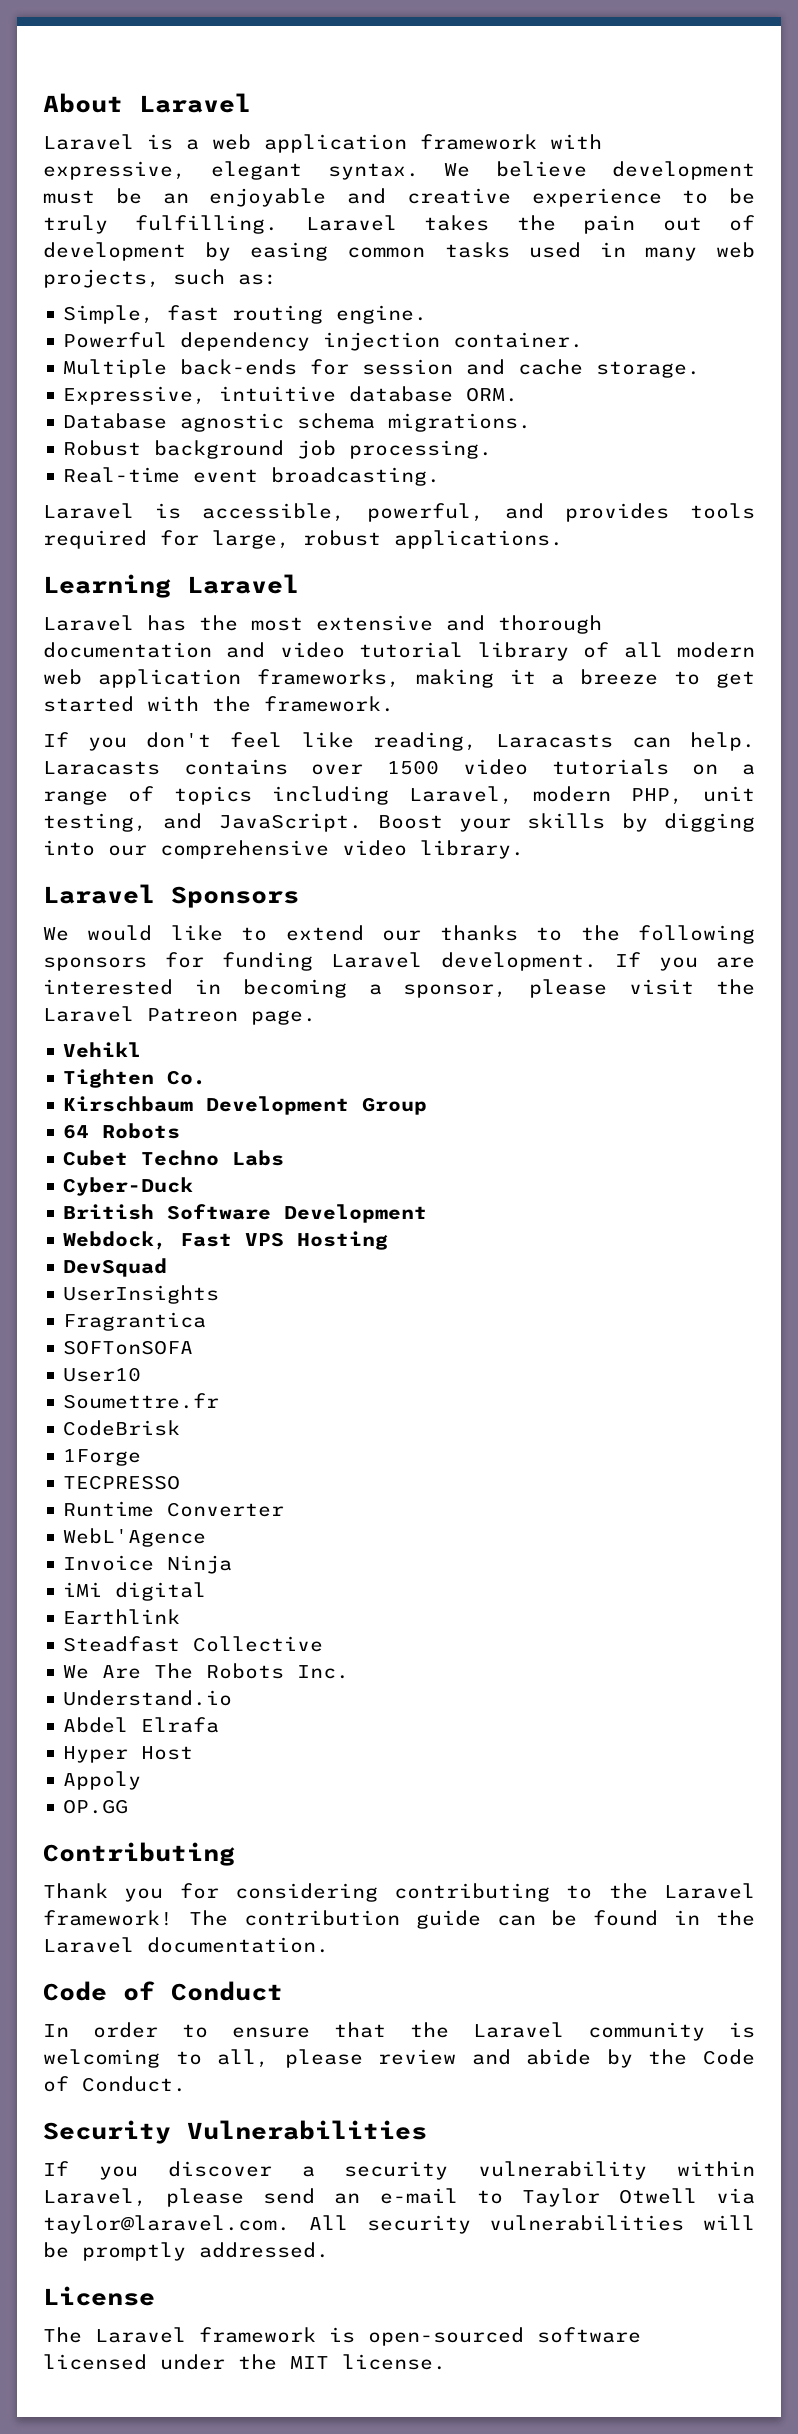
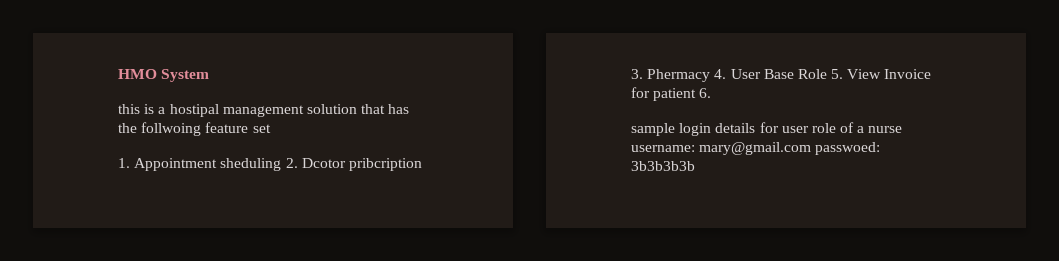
[43,93,251,113] [43,134,602,153] [43,161,755,180] [43,188,755,207] [43,215,756,234] [43,242,755,261] [43,269,277,288] [63,305,428,324] [63,332,584,351] [63,359,701,378] [63,386,519,405] [63,413,532,432] [63,440,493,459] [63,467,441,486] [43,503,755,522] [43,530,563,549] [43,574,299,598] [43,615,602,634] [43,642,756,661] [43,669,755,688] [43,696,394,712] [43,732,755,751] [43,759,755,775] [43,786,755,805] [43,813,755,832] [43,840,524,859] [43,884,299,908] [43,925,755,944] [43,952,755,971] [43,979,755,998] [43,1006,316,1025] [63,1042,142,1058] [63,1069,207,1088] [63,1096,428,1115] [63,1123,181,1139] [63,1150,285,1166] [63,1177,194,1196] [63,1204,428,1223] [63,1231,389,1250] [63,1258,168,1277] [63,1285,220,1304] [63,1312,207,1331] [63,1340,194,1355] [63,1367,142,1382] [63,1393,220,1409] [63,1420,181,1436] [63,1449,142,1466] [63,1475,181,1490] [63,1501,285,1517] [63,1528,207,1547] [63,1555,233,1574] [63,1582,207,1601] [63,1609,181,1625] [63,1636,324,1652] [63,1663,350,1679] [63,1690,233,1706] [63,1717,220,1733] [63,1746,194,1763] [63,1771,142,1790] [63,1799,129,1814] [43,1842,235,1866] [43,1883,756,1902] [43,1910,755,1929] [43,1937,329,1953] [43,1981,283,2001] [43,2022,755,2041] [43,2049,755,2068] [43,2076,186,2092] [43,2120,427,2144] [43,2161,755,2180] [43,2188,755,2207] [43,2215,755,2234] [43,2242,329,2261] [43,2286,155,2306] [43,2327,641,2346] [43,2354,446,2370] About Laravel // Laravel is a web application framework with expressive, elegant syntax. We believe development must be an enjoyable and creative experience to be truly fulfilling. Laravel takes the pain out of development by easing common tasks used in many web projects, such as: // Simple, fast routing engine. // Powerful dependency injection container. // Multiple back-ends for session and cache storage. // Expressive, intuitive database ORM. // Database agnostic schema migrations. // Robust background job processing. // Real-time event broadcasting. // Laravel is accessible, powerful, and provides tools required for large, robust applications. // Learning Laravel // Laravel has the most extensive and thorough documentation and video tutorial library of all modern web application frameworks, making it a breeze to get started with the framework. // If you don't feel like reading, Laracasts can help. Laracasts contains over 1500 video tutorials on a range of topics including Laravel, modern PHP, unit testing, and JavaScript. Boost your skills by digging into our comprehensive video library. // Laravel Sponsors // We would like to extend our thanks to the following sponsors for funding Laravel development. If you are interested in becoming a sponsor, please visit the Laravel Patreon page. // Vehikl // Tighten Co. // Kirschbaum Development Group // 64 Robots // Cubet Techno Labs // Cyber-Duck // British Software Development // Webdock, Fast VPS Hosting // DevSquad // UserInsights // Fragrantica // SOFTonSOFA // User10 // Soumettre.fr // CodeBrisk // 1Forge // TECPRESSO // Runtime Converter // WebL'Agence // Invoice Ninja // iMi digital // Earthlink // Steadfast Collective // We Are The Robots Inc. // Understand.io // Abdel Elrafa // Hyper Host // Appoly // OP.GG // Contributing // Thank you for considering contributing to the Laravel framework! The contribution guide can be found in the Laravel documentation. // Code of Conduct // In order to ensure that the Laravel community is welcoming to all, please review and abide by the Code of Conduct. // Security Vulnerabilities // If you discover a security vulnerability within Laravel, please send an e-mail to Taylor Otwell via taylor@laravel.com. All security vulnerabilities will be promptly addressed. // License // The Laravel framework is open-sourced software licensed under the MIT license. -> [118,69,210,82] [118,104,410,117] [118,122,271,136] [118,158,422,171] [631,69,932,82] [631,87,712,101] [631,122,903,136] [631,142,881,155] [631,161,695,171] HMO System // this is a hostipal management solution that has the follwoing feature set // 1. Appointment sheduling 2. Dcotor pribcription 3. Phermacy 4. User Base Role 5. View Invoice for patient 6. // sample login details for user role of a nurse username: mary@gmail.com passwoed: 3b3b3b3b

